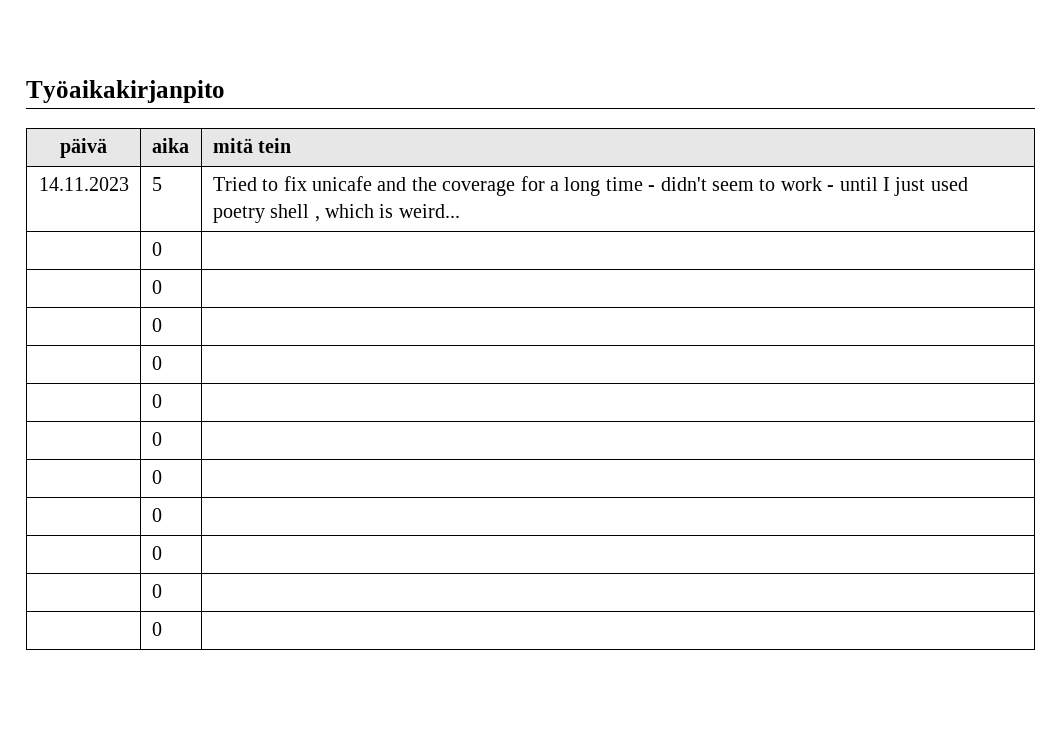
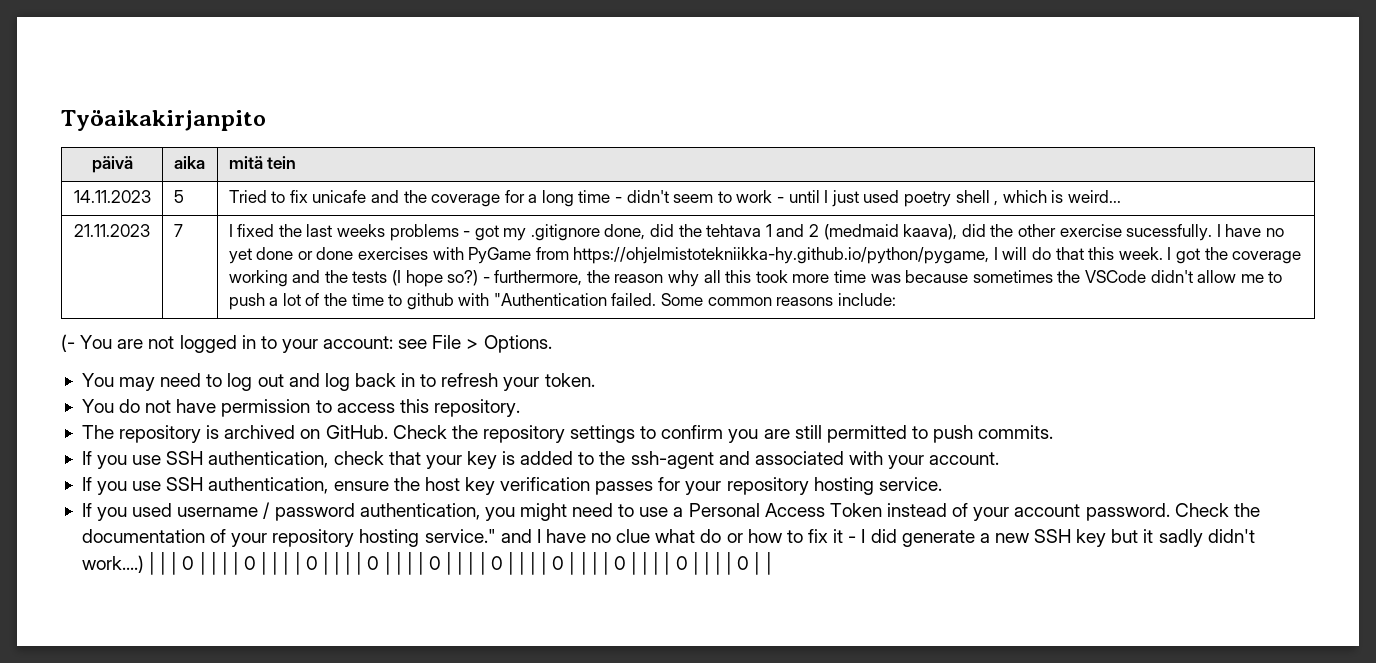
[151,242,162,256] [151,280,162,294] [151,318,162,332] [151,356,162,370] [151,394,162,408] [151,432,162,446] [151,470,162,484] [151,508,162,522] [151,546,162,560] [151,584,162,598] [151,622,162,636] | 0 | // | 0 | // | 0 | // | 0 | // | 0 | // | 0 | // | 0 | // | 0 | // | 0 | // | 0 | // | 0 | -> [74,224,150,237] [173,224,183,237] [228,224,1284,241] [228,247,1302,264] [228,270,1283,287] [228,293,896,310] [61,334,552,353] [81,373,595,391] [81,399,520,417] [81,425,1054,443] [81,451,1000,469] [81,477,942,495] [81,502,1260,521] [81,529,1255,547] [81,552,772,575] 21.11.2023 | 7 | I fixed the last weeks problems - got my .gitignore done, did the tehtava 1 and 2 (medmaid kaava), did the other exercise sucessfully. I have no yet done or done exercises with PyGame from https://ohjelmistotekniikka-hy.github.io/python/pygame, I will do that this week. I got the coverage working and the tests (I hope so?) - furthermore, the reason why all this took more time was because sometimes the VSCode didn't allow me to push a lot of the time to github with "Authentication failed. Some common reasons include: // (- You are not logged in to your account: see File > Options. // You may need to log out and log back in to refresh your token. // You do not have permission to access this repository. // The repository is archived on GitHub. Check the repository settings to confirm you are still permitted to push commits. // If you use SSH authentication, check that your key is added to the ssh-agent and associated with your account. // If you use SSH authentication, ensure the host key verification passes for your repository hosting service. // If you used username / password authentication, you might need to use a Personal Access Token instead of your account password. Check the documentation of your repository hosting service." and I have no clue what do or how to fix it - I did generate a new SSH key but it sadly didn't work....) | | | 0 | | | | 0 | | | | 0 | | | | 0 | | | | 0 | | | | 0 | | | | 0 | | | | 0 | | | | 0 | | | | 0 | |

